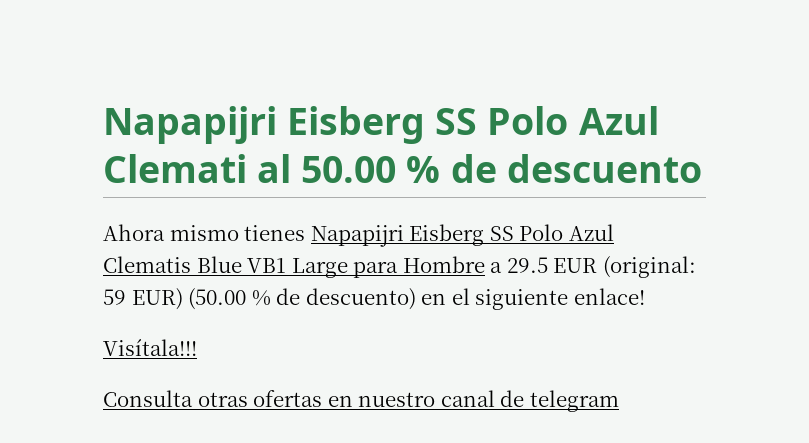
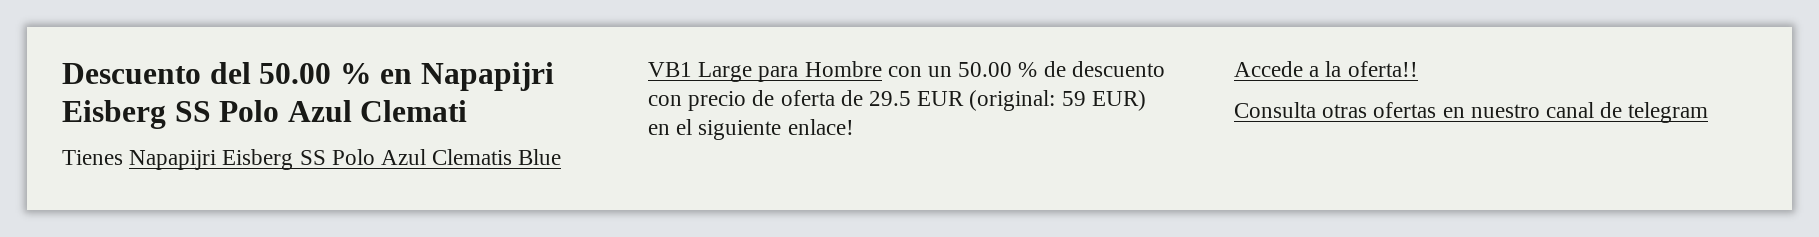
(103, 125) none -> [62,62,413,84] Descuento del 50.00 % en
[257,154,702,183] [103,224,306,241] al 50.00 % de descuento // Ahora mismo tienes -> [62,150,123,165] // Tienes
[490,262,503,273] a -> [887,61,1165,77] [648,90,863,111] con un 50.00 % de descuento con precio de oferta de
[188,288,416,310] (50.00 % de descuento) -> (1146, 100) none
[103,339,197,356] Visítala!!! -> [1234,61,1418,77] Accede a la oferta!!

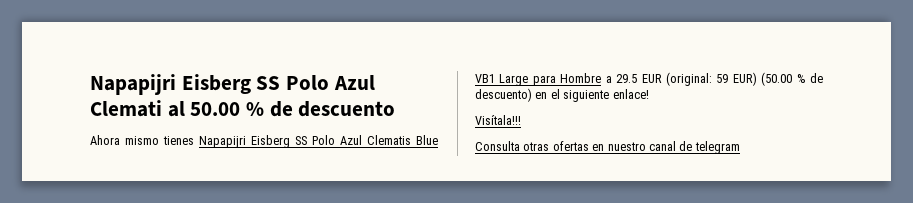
[62,62,413,84] Descuento del 50.00 % en -> (90, 84) none
[62,150,123,165] // Tienes -> [167,101,396,117] [90,135,194,145] al 50.00 % de descuento // Ahora mismo tienes
[887,61,1165,77] [648,90,863,111] con un 50.00 % de descuento con precio de oferta de -> [605,76,612,83] a
(1146, 100) none -> [761,72,823,86] [475,88,532,102] (50.00 % de descuento)
[1234,61,1418,77] Accede a la oferta!! -> [475,115,521,125] Visítala!!!

